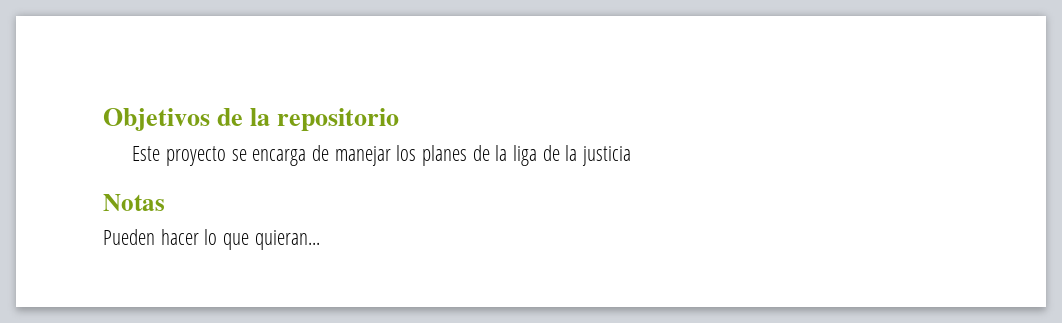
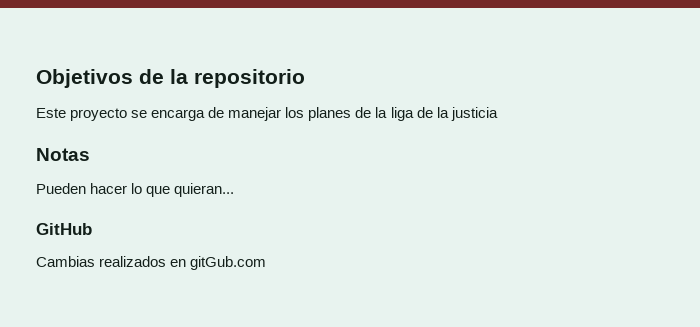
(320, 240) none -> [36,223,92,235] [36,256,267,270] // GitHub // Cambias realizados en gitGub.com

